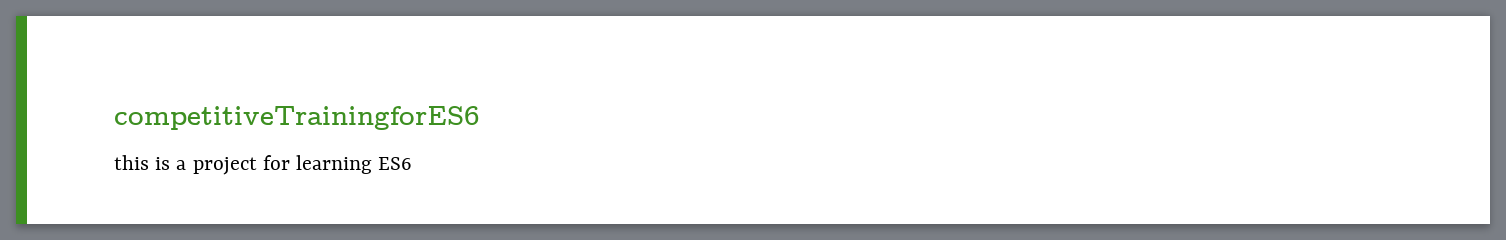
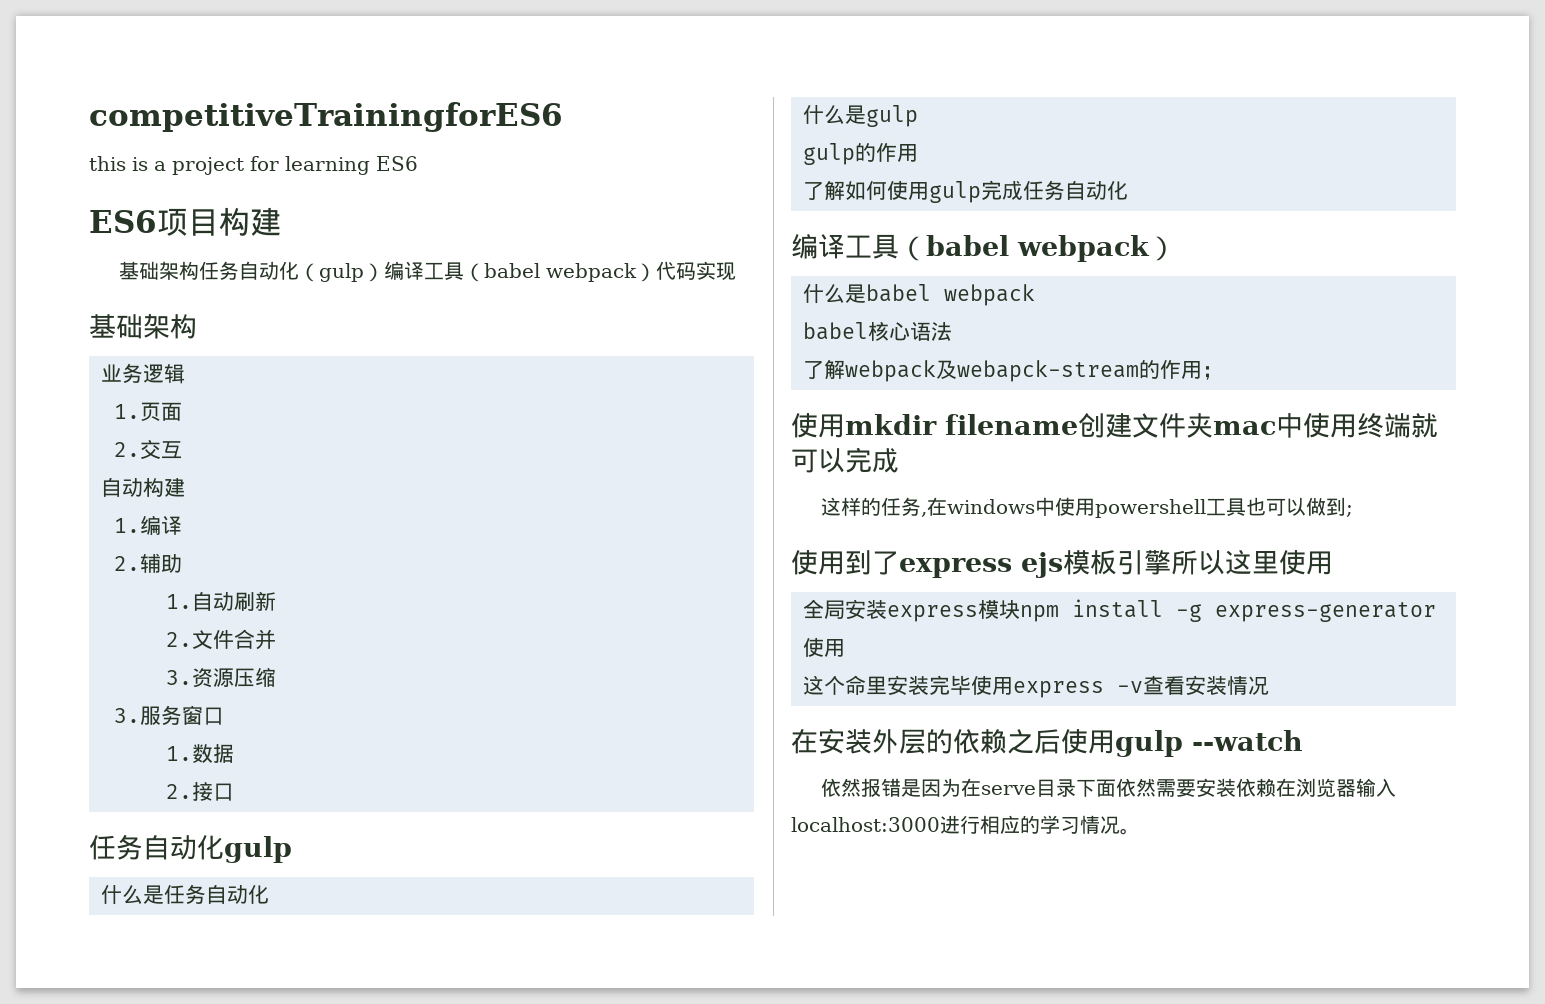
(413, 163) none -> [89,207,281,236] [118,261,736,282] [89,314,197,339] [101,363,185,384] [114,402,182,421] [114,439,182,460] [101,477,185,497] [114,515,182,535] [114,553,182,573] [166,591,276,611] [166,629,276,650] [166,667,276,688] [114,705,224,725] [166,744,234,763] [166,782,234,801] [89,834,292,863] [101,884,269,905] [803,105,918,127] [803,143,918,165] [803,180,1128,203] [791,234,1176,262] [803,284,1035,306] [803,321,952,341] [803,359,1223,382] [791,413,1438,438] [791,447,899,473] [820,497,1353,518] [791,550,1333,578] [803,599,1436,622] [803,637,845,657] [803,675,1269,698] [791,728,1303,757] [820,778,1396,797] [791,815,1140,835] // ES6项目构建 // 基础架构任务自动化（gulp）编译工具（babel webpack）代码实现 // 基础架构 // 业务逻辑 // 1.页面 // 2.交互 // 自动构建 // 1.编译 // 2.辅助 // 1.自动刷新 // 2.文件合并 // 3.资源压缩 // 3.服务窗口 // 1.数据 // 2.接口 // 任务自动化gulp // 什么是任务自动化 // 什么是gulp // gulp的作用 // 了解如何使用gulp完成任务自动化 // 编译工具（babel webpack） // 什么是babel webpack // babel核心语法 // 了解webpack及webapck-stream的作用； // 使用mkdir filename创建文件夹mac中使用终端就可以完成 // 这样的任务,在windows中使用powershell工具也可以做到; // 使用到了express ejs模板引擎所以这里使用 // 全局安装express模块npm install -g express-generator使用 // 这个命里安装完毕使用express -v查看安装情况 // 在安装外层的依赖之后使用gulp --watch // 依然报错是因为在serve目录下面依然需要安装依赖在浏览器输入localhost:3000进行相应的学习情况。

